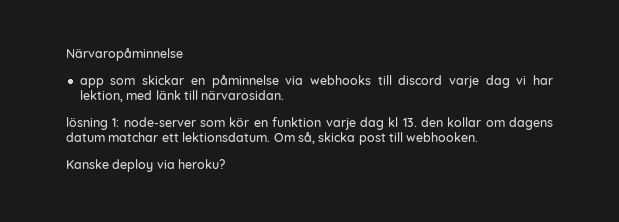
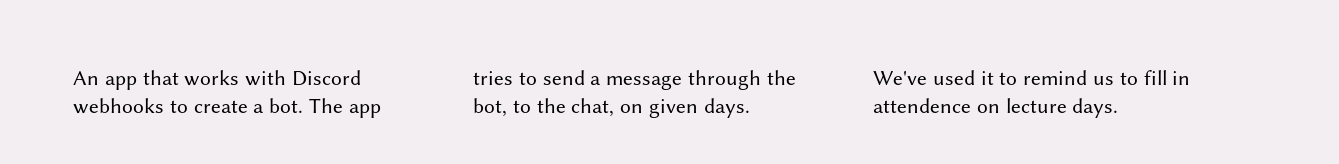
[66,48,183,61] [79,75,553,88] [79,90,285,102] [66,117,553,130] [66,132,479,145] [66,159,226,172] Närvaropåminnelse // app som skickar en påminnelse via webhooks till discord varje dag vi har lektion, med länk till närvarosidan. // lösning 1: node-server som kör en funktion varje dag kl 13. den kollar om dagens datum matchar ett lektionsdatum. Om så, skicka post till webhooken. // Kanske deploy via heroku? -> [73,70,362,90] [73,98,381,118] [473,70,796,90] [473,98,750,118] [873,70,1191,85] [873,98,1119,118] An app that works with Discord webhooks to create a bot. The app tries to send a message through the bot, to the chat, on given days. // We've used it to remind us to fill in attendence on lecture days.

